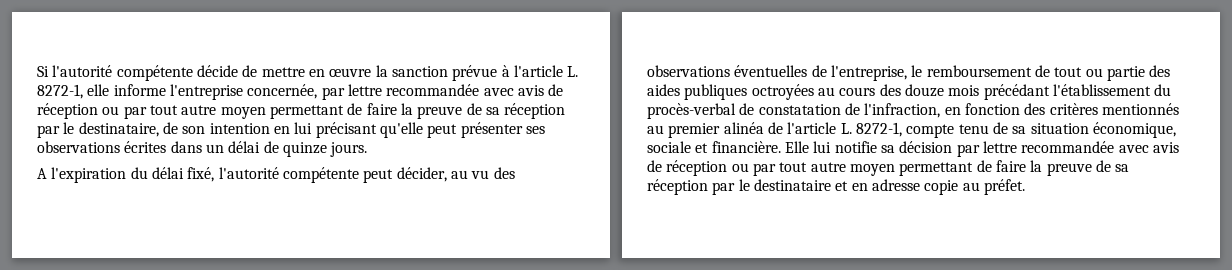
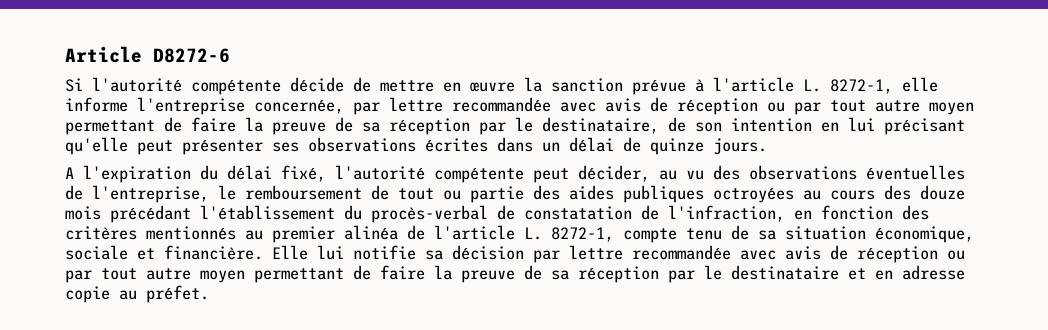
(37, 71) none -> [65,46,230,63] Article D8272-6 //

